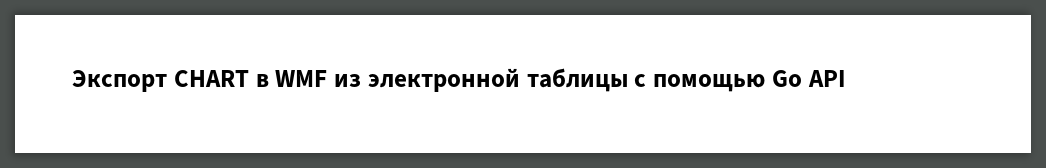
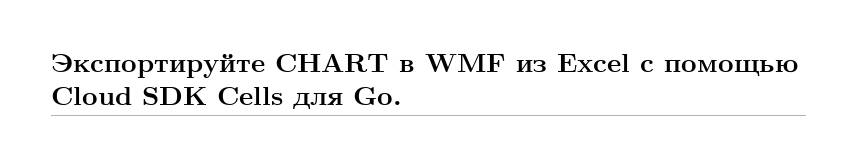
[72,70,167,92] Экспорт -> [51,54,265,78] Экспортируйте
[367,68,846,92] электронной таблицы с помощью Go API -> [557,54,798,76] [51,87,402,109] Excel с помощью Cloud SDK Cells для Go.

